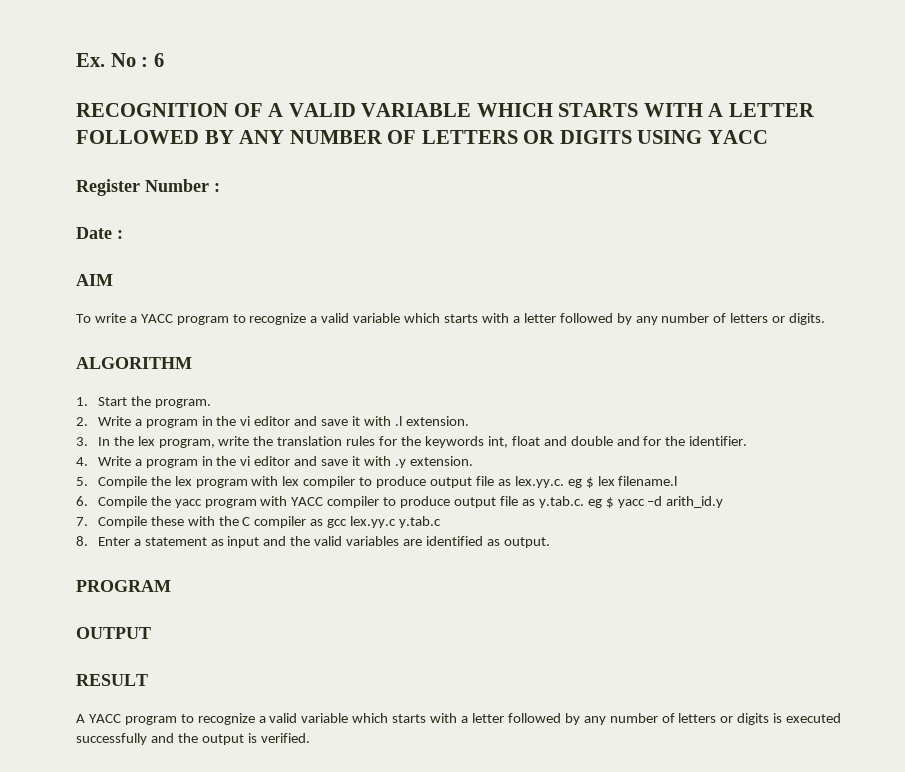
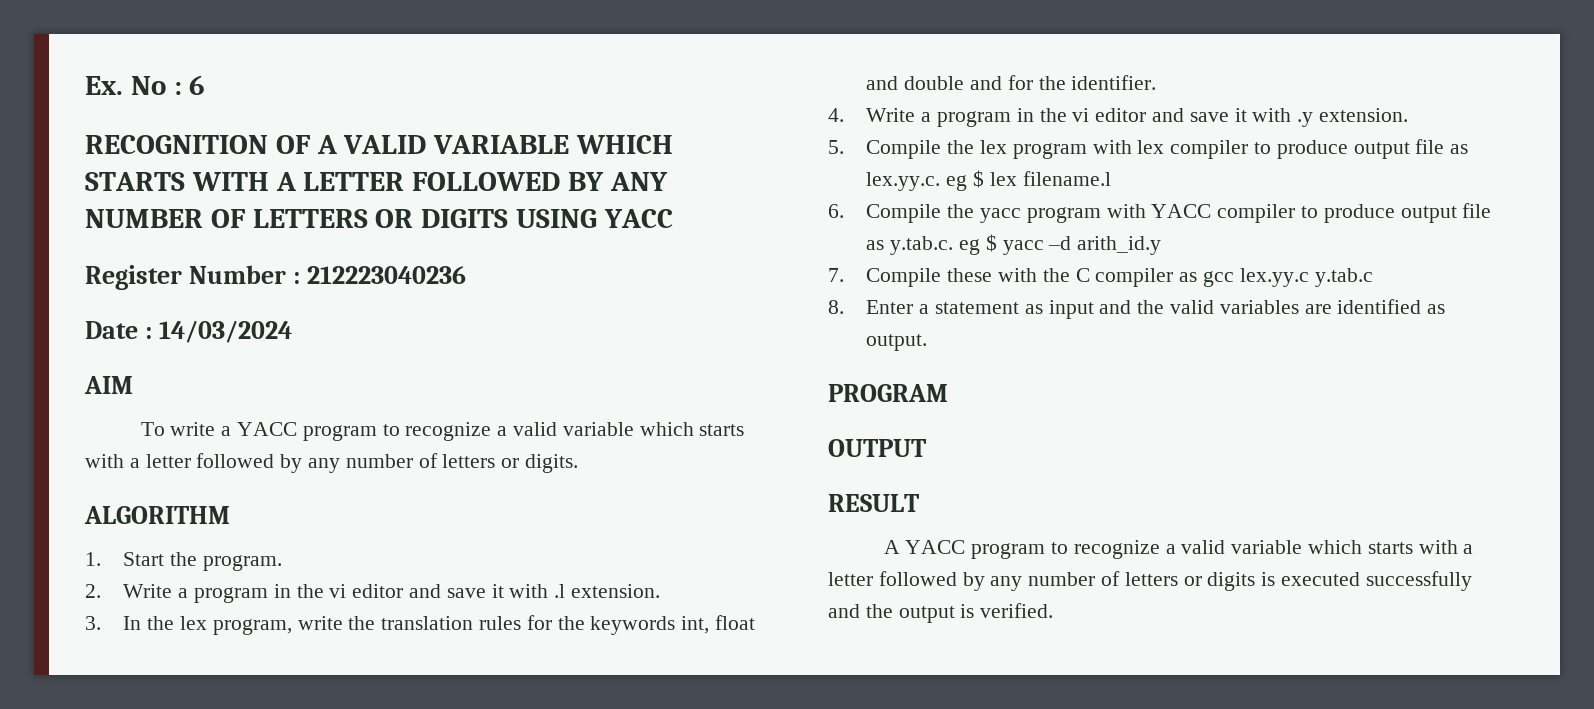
(220, 187) none -> [307,266,467,284] 212223040236
(123, 234) none -> [159,320,293,343] 14/03/2024

